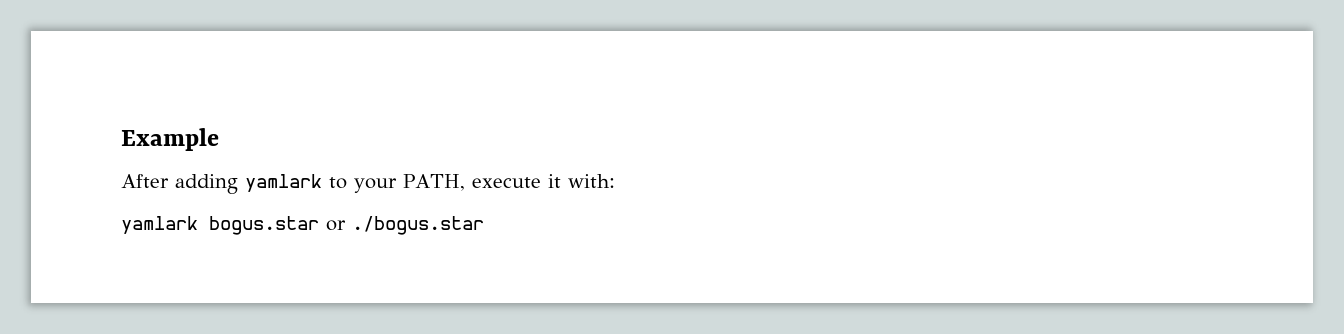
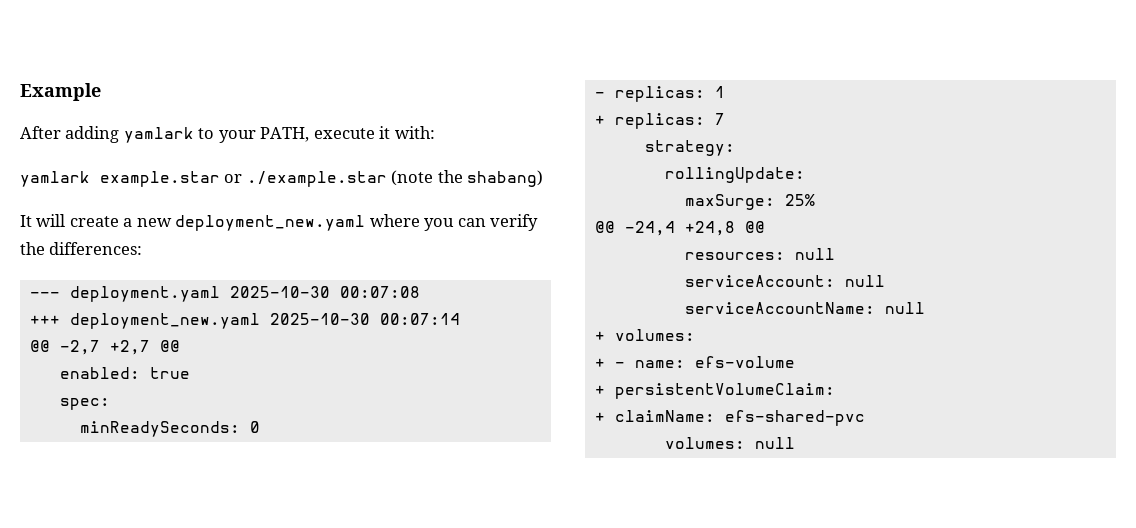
[209,216,484,235] bogus.star or ./bogus.star -> [100,170,544,187] [20,214,539,231] [20,242,143,255] [29,286,420,302] [29,313,460,329] [29,340,180,355] [59,367,190,379] [59,398,110,410] [79,421,260,437] [594,86,725,102] [594,113,725,129] [644,140,735,156] [664,167,805,183] [684,194,815,210] [594,221,765,236] [684,248,835,260] [684,275,885,287] [684,302,925,314] [594,329,695,341] [594,356,795,368] [594,383,835,399] [594,410,865,426] [664,437,795,449] example.star or ./example.star (note the shabang) // It will create a new deployment_new.yaml where you can verify the differences: // --- deployment.yaml 2025-10-30 00:07:08 // +++ deployment_new.yaml 2025-10-30 00:07:14 // @@ -2,7 +2,7 @@ // enabled: true // spec: // minReadySeconds: 0 // - replicas: 1 // + replicas: 7 // strategy: // rollingUpdate: // maxSurge: 25% // @@ -24,4 +24,8 @@ // resources: null // serviceAccount: null // serviceAccountName: null // + volumes: // + - name: efs-volume // + persistentVolumeClaim: // + claimName: efs-shared-pvc // volumes: null

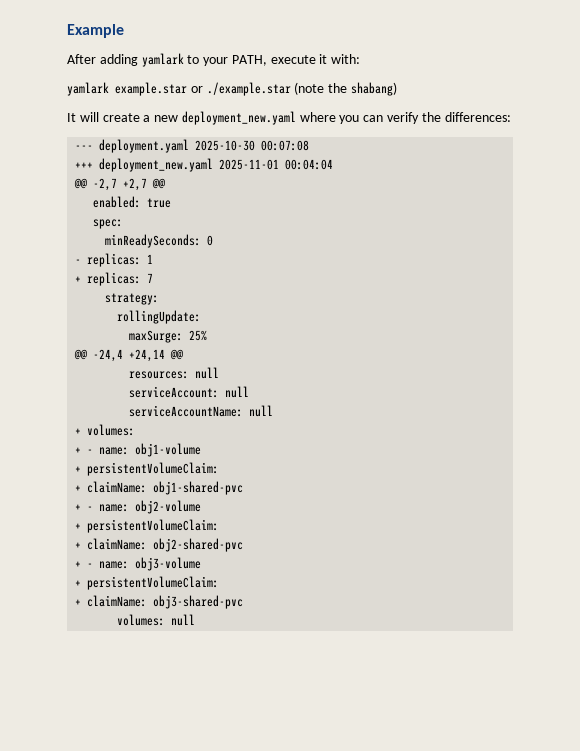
[269,313,460,325] 2025-10-30 00:07:14 -> [219,159,334,170] 2025-11-01 00:04:04
[684,221,735,236] +24,8 -> [129,349,166,362] +24,14
[694,356,795,368] [594,383,835,399] [594,410,865,426] efs-volume // + persistentVolumeClaim: // + claimName: efs-shared-pvc -> [135,443,202,457] [75,462,220,476] [75,481,244,495] [75,500,202,514] [75,519,220,533] [75,538,244,552] [75,557,202,571] [75,576,220,590] [75,595,244,609] obj1-volume // + persistentVolumeClaim: // + claimName: obj1-shared-pvc // + - name: obj2-volume // + persistentVolumeClaim: // + claimName: obj2-shared-pvc // + - name: obj3-volume // + persistentVolumeClaim: // + claimName: obj3-shared-pvc

